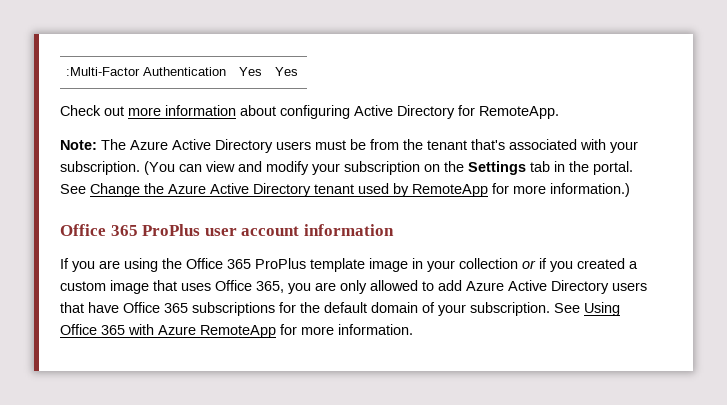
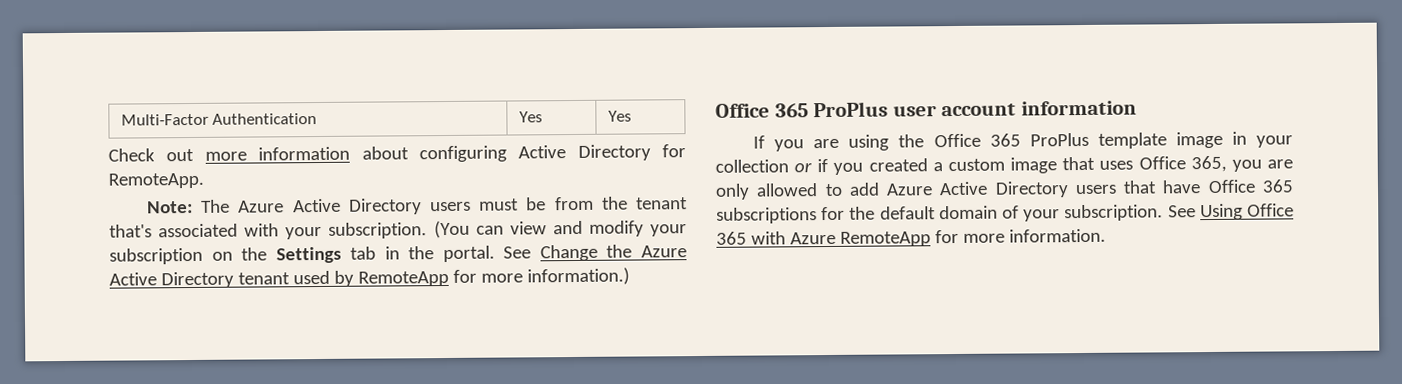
[66,67,141,76] :Multi-Factor -> [120,113,209,126] Multi-Factor

